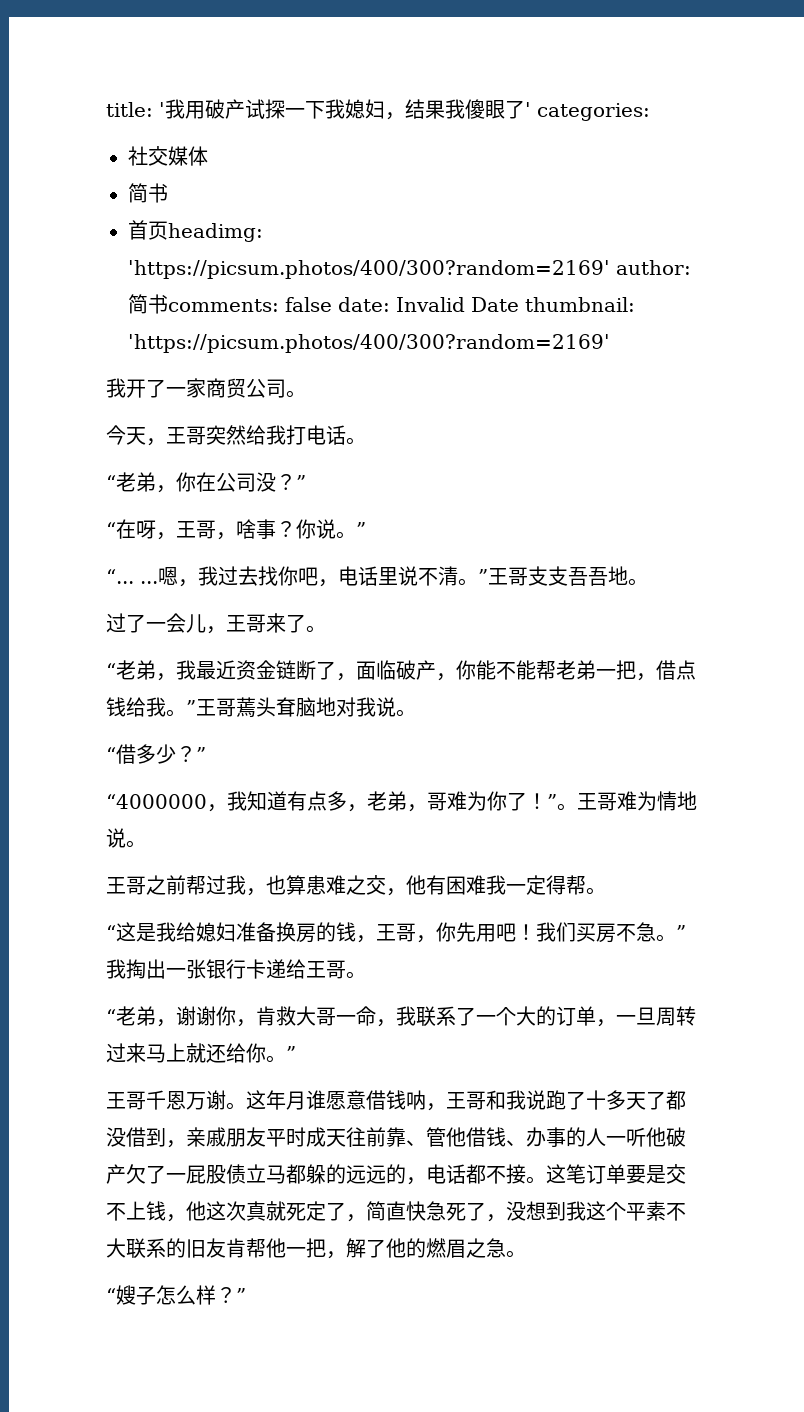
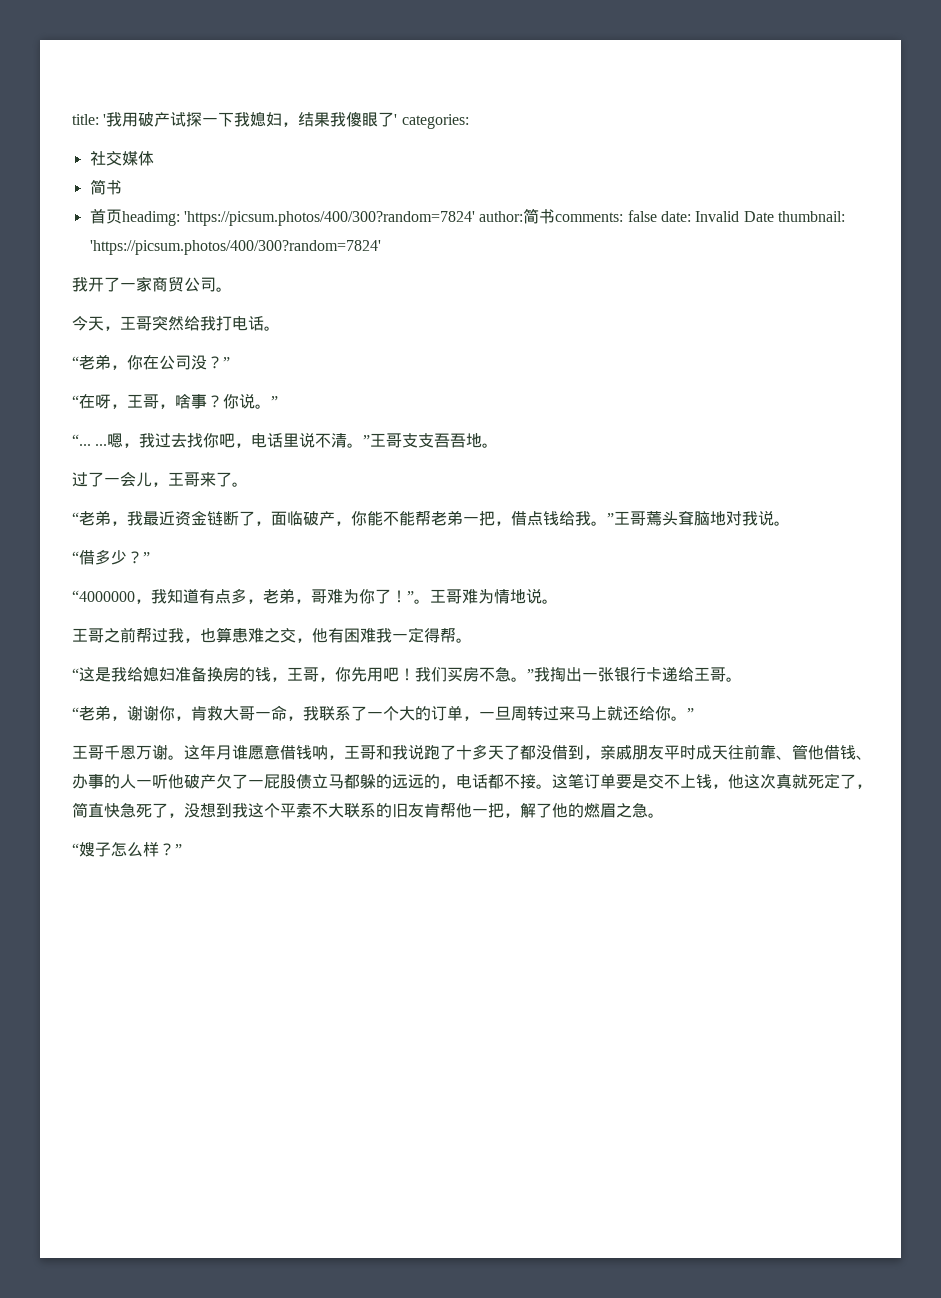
[128,260,610,279] 'https://picsum.photos/400/300?random=2169' -> [183,211,475,226] 'https://picsum.photos/400/300?random=7824'
[128,334,610,353] 'https://picsum.photos/400/300?random=2169' -> [89,240,381,255] 'https://picsum.photos/400/300?random=7824'

